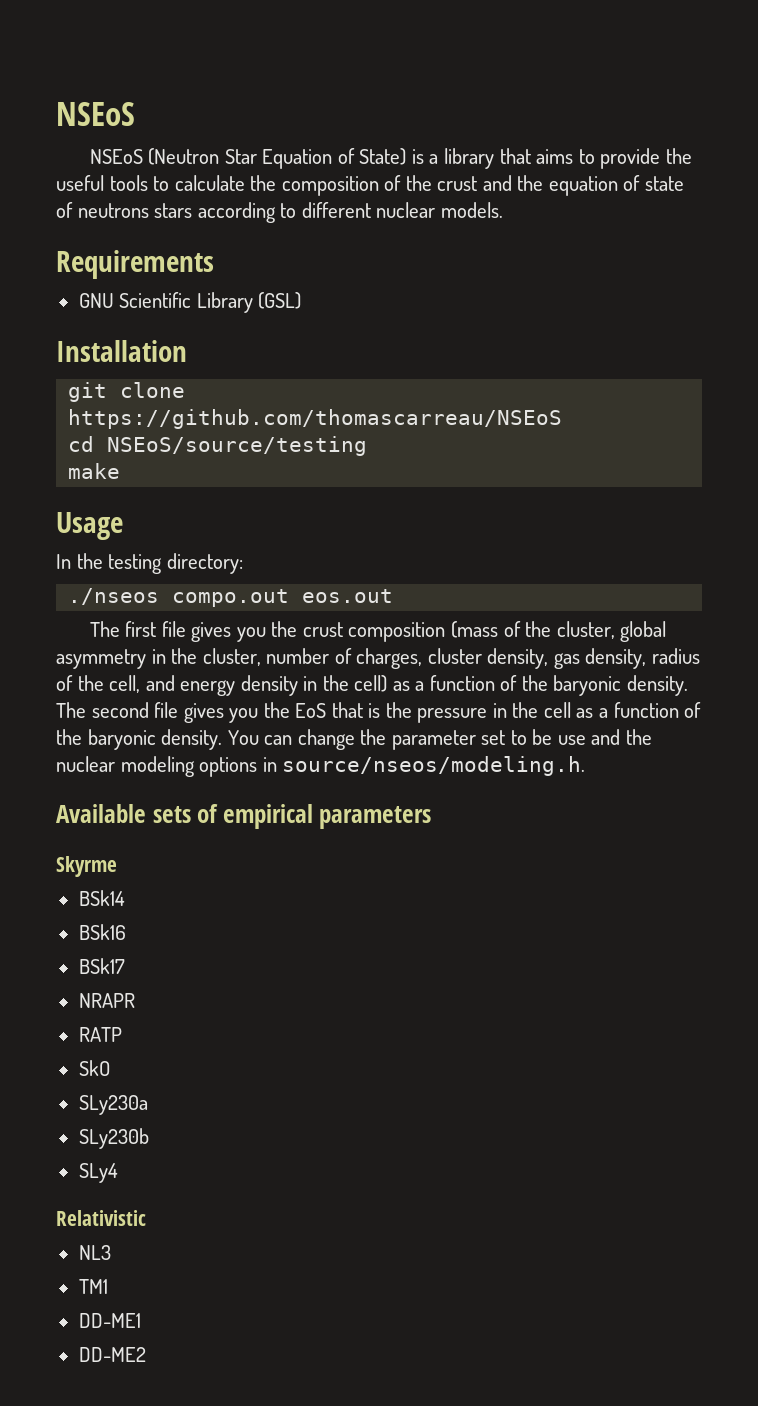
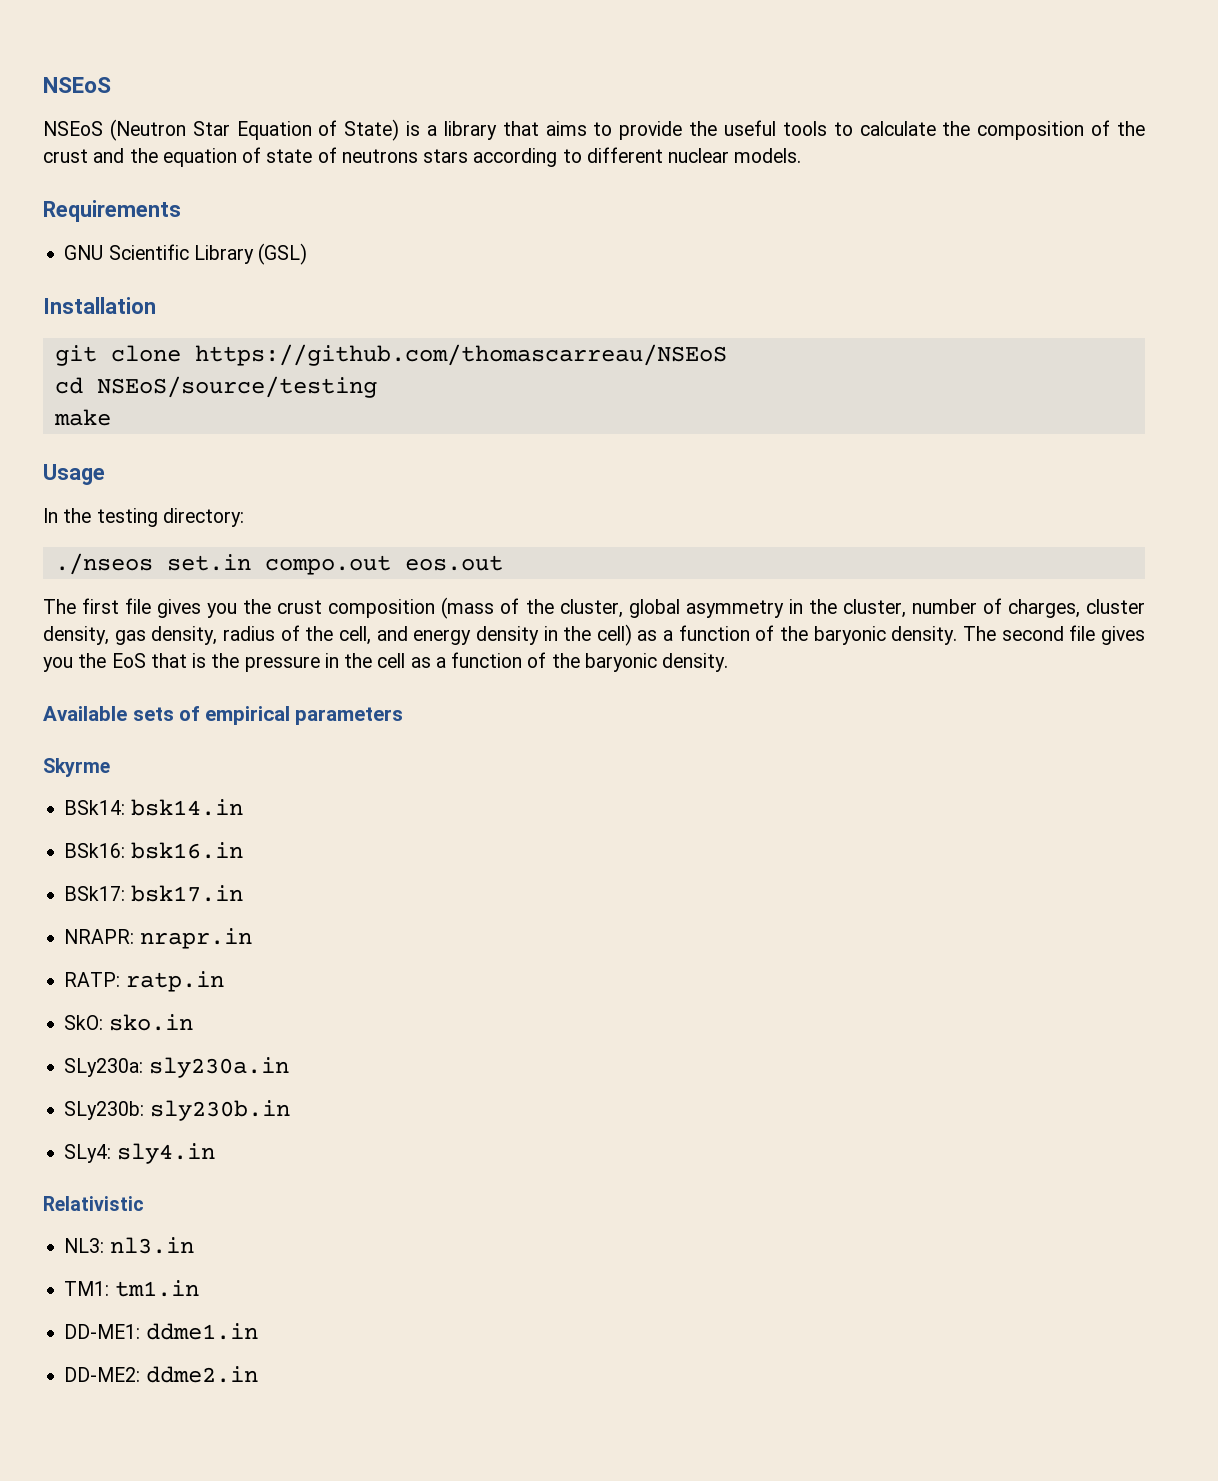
(160, 596) none -> [166,554,251,571] set.in
[227,729,652,750] [56,756,586,777] You can change the parameter set to be use and the nuclear modeling options in source/nseos/modeling.h. -> (729, 662) none
[78,890,125,906] [78,924,126,940] [78,958,125,974] [78,993,135,1008] [78,1027,122,1042] [78,1060,110,1076] [78,1095,148,1115] [78,1128,149,1149] [78,1163,118,1183] [56,1210,146,1226] [78,1245,111,1260] [78,1279,108,1294] [78,1313,141,1328] [78,1347,146,1362] BSk14 // BSk16 // BSk17 // NRAPR // RATP // SkO // SLy230a // SLy230b // SLy4 // Relativistic // NL3 // TM1 // DD-ME1 // DD-ME2 -> [64,799,243,816] [64,842,243,859] [64,885,243,902] [64,928,252,949] [64,971,224,992] [64,1014,193,1031] [64,1057,289,1078] [64,1100,290,1121] [64,1143,215,1164] [43,1196,144,1211] [64,1237,194,1254] [64,1280,199,1297] [64,1323,258,1340] [64,1366,258,1383] BSk14: bsk14.in // BSk16: bsk16.in // BSk17: bsk17.in // NRAPR: nrapr.in // RATP: ratp.in // SkO: sko.in // SLy230a: sly230a.in // SLy230b: sly230b.in // SLy4: sly4.in // Relativistic // NL3: nl3.in // TM1: tm1.in // DD-ME1: ddme1.in // DD-ME2: ddme2.in

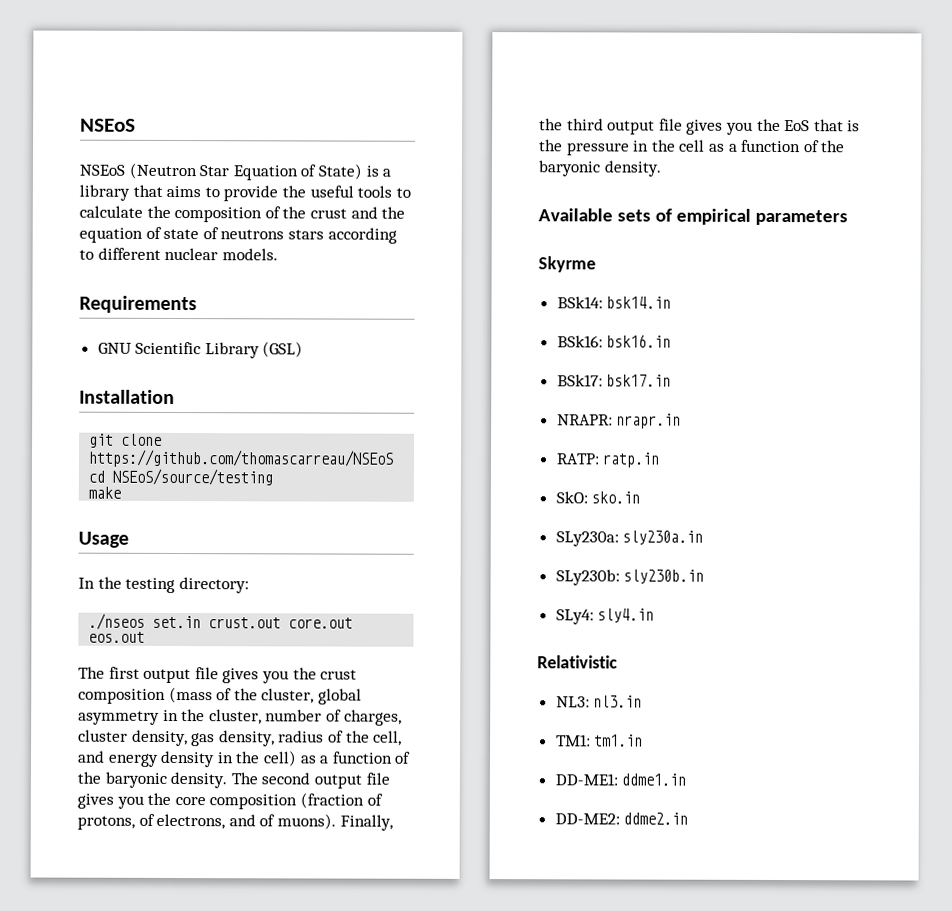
[264,555,391,575] compo.out -> [208,617,354,629] crust.out core.out
(120, 606) none -> [143,668,192,684] output
(1064, 633) none -> [313,772,390,789] [77,792,383,810] [77,813,393,831] [539,118,656,135] output file gives you the core composition (fraction of protons, of electrons, and of muons). Finally, the third output

